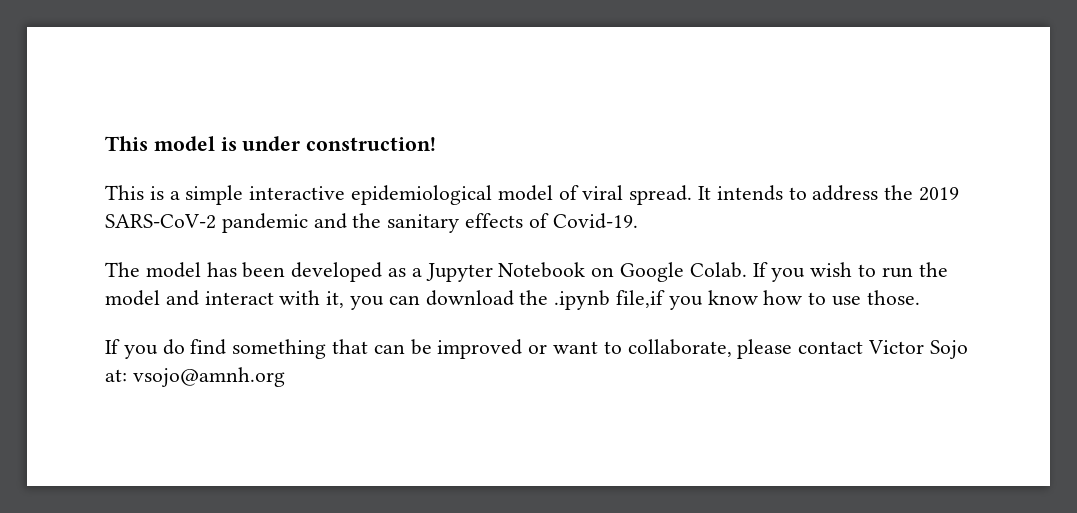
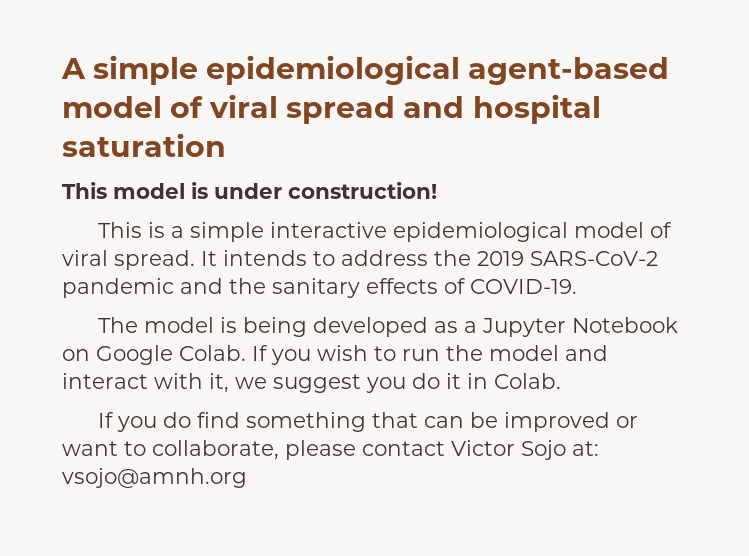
(105, 143) none -> [61,55,670,85] [62,94,601,124] [62,133,226,157] A simple epidemiological agent-based model of viral spread and hospital saturation //
[552,213,638,229] Covid-19. -> [470,279,577,294] COVID-19.
[206,262,286,278] has been -> [220,317,308,337] is being
[350,290,920,310] you can download the .ipynb file,if you know how to use those. -> [235,373,561,393] we suggest you do it in Colab.

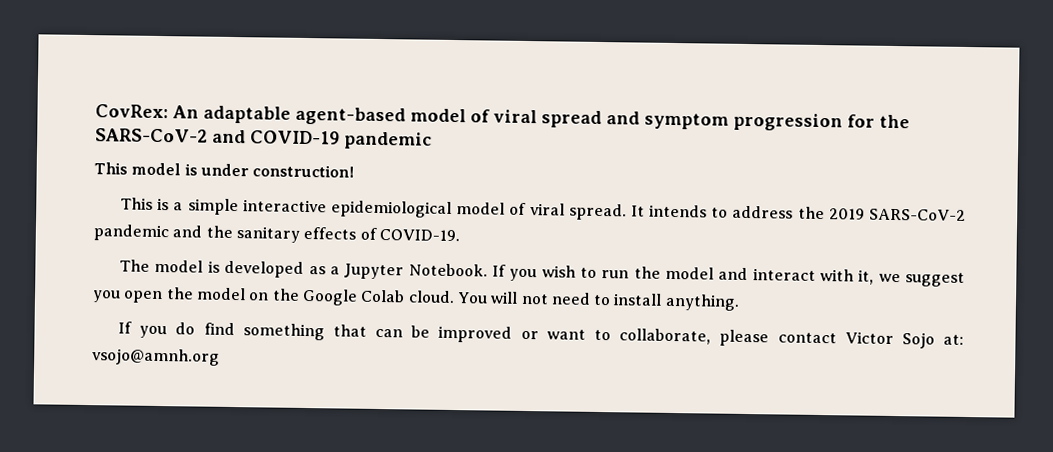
[61,55,461,85] A simple epidemiological -> [95,104,291,124] CovRex: An adaptable
[472,94,601,124] [62,133,226,157] hospital saturation -> [644,112,910,132] [95,128,432,150] symptom progression for the SARS-CoV-2 and COVID-19 pandemic
[243,317,308,337] being -> (220, 266) none
[572,317,679,333] [62,345,246,365] Notebook on Google Colab. -> [408,263,488,277] Notebook.
[412,373,561,389] do it in Colab. -> [123,287,740,311] open the model on the Google Colab cloud. You will not need to install anything.

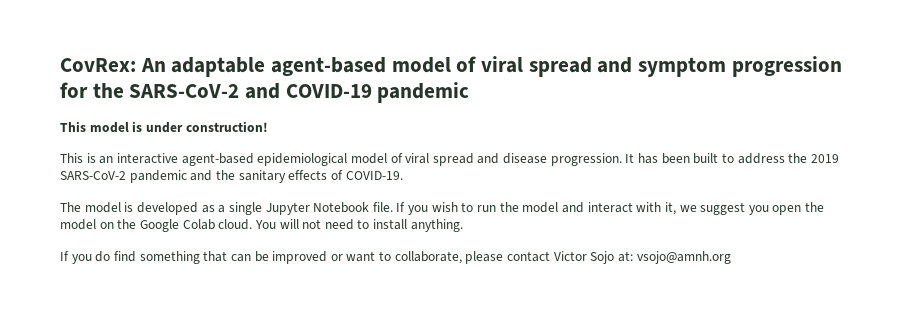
[173,198,327,216] a simple interactive -> [99,153,254,166] an interactive agent-based
[568,203,708,221] spread. It intends -> [432,153,719,166] spread and disease progression. It has been built
[344,263,488,280] Jupyter Notebook. -> [228,202,393,215] single Jupyter Notebook file.

